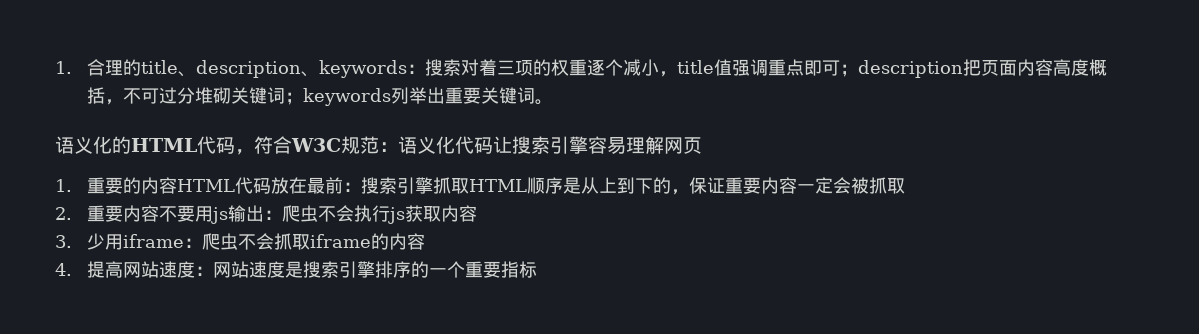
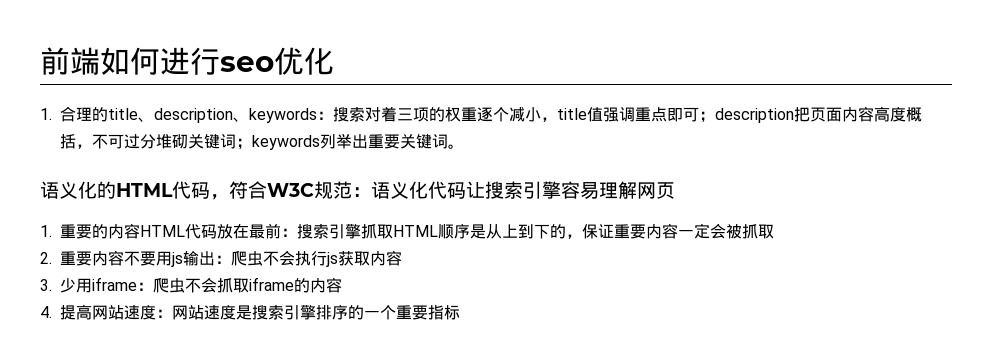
(55, 67) none -> [40,47,334,75] 前端如何进行seo优化 //

